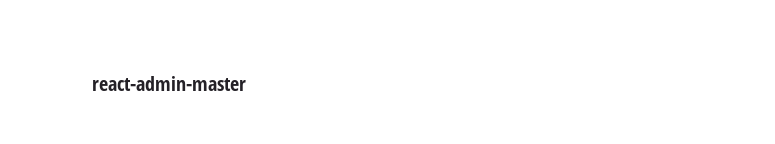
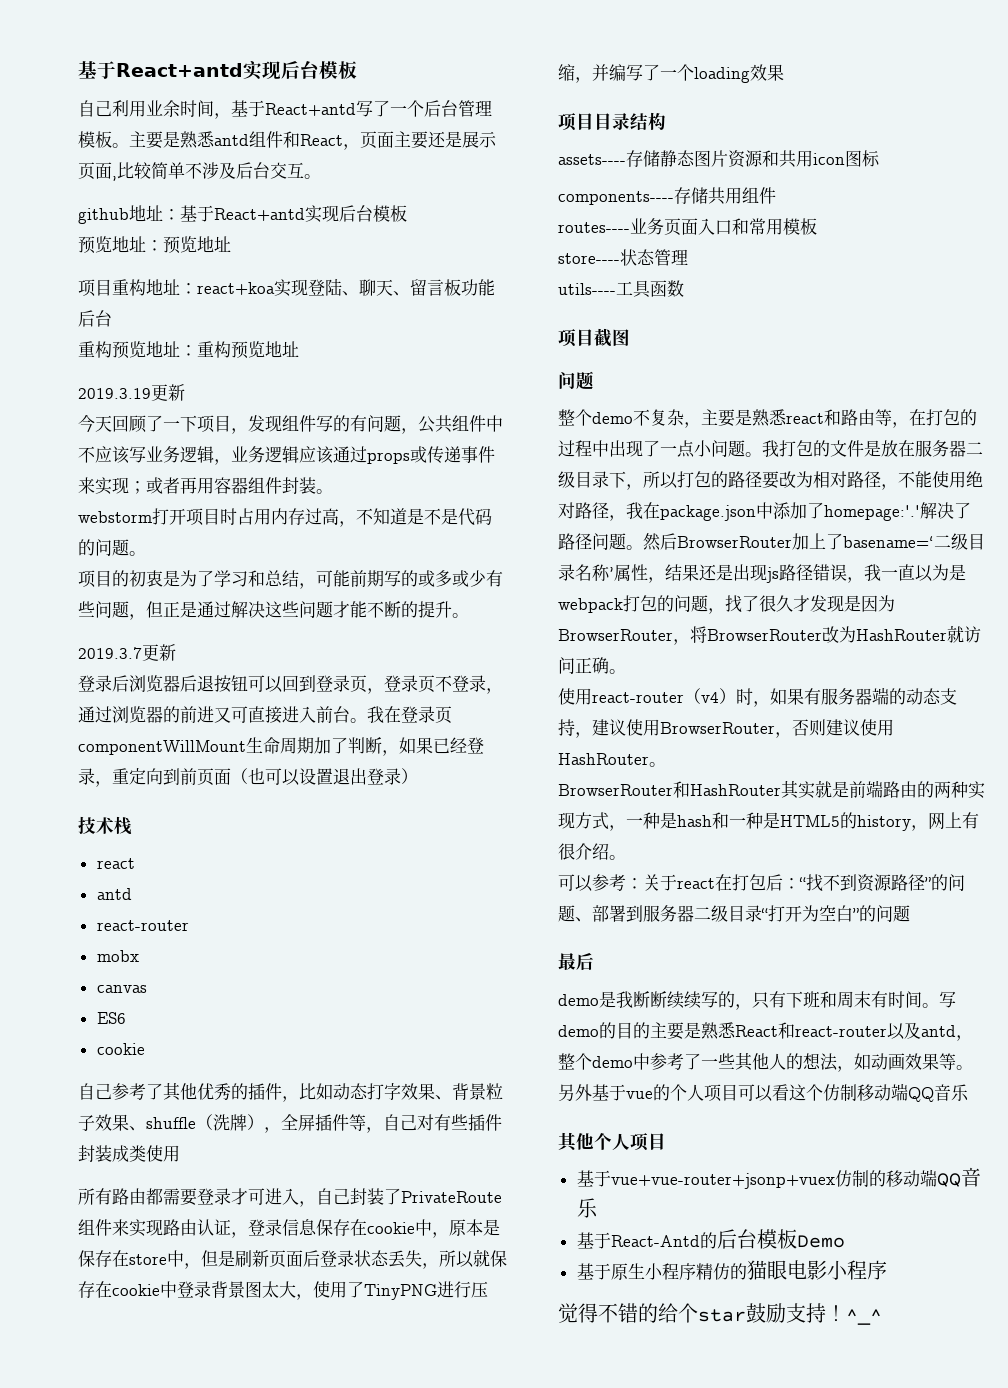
[92,76,246,91] react-admin-master -> [78,60,357,80] [78,100,492,119] [78,131,497,150] [78,162,321,181] [78,205,407,224] [78,236,231,254] [78,278,495,297] [78,310,112,327] [78,341,299,359] [78,384,185,401] [78,414,503,434] [78,446,495,465] [78,477,333,495] [78,508,492,527] [78,539,146,556] [78,570,503,589] [78,601,469,620] [78,644,176,661] [78,675,503,694] [78,706,452,724] [78,737,484,756] [78,768,418,787] [78,816,132,835] [96,858,135,869] [96,888,132,900] [96,920,189,931] [96,950,139,962] [96,985,147,993] [96,1012,126,1024] [96,1043,145,1055] [78,1082,503,1102] [78,1114,502,1133] [78,1145,180,1162] [78,1188,502,1207] [78,1219,500,1238] [78,1249,507,1269] [78,1281,488,1300] [558,64,784,83] [558,112,666,131] [558,150,880,168] [558,187,776,205] [558,218,817,236] [558,249,688,266] [558,280,684,298] [558,328,630,347] [558,371,594,390] [558,409,977,428] [558,440,983,458] [558,471,983,490] [558,502,971,521] [558,533,985,551] [558,564,966,583] [558,595,895,614] [558,625,981,645] [558,657,626,674] [558,687,957,707] [558,719,894,738] [558,753,666,767] [558,780,985,799] [558,812,979,831] [558,843,626,860] [558,874,965,892] [558,905,910,922] [558,953,594,971] [558,991,956,1010] [558,1022,973,1041] [558,1052,973,1072] [558,1083,969,1102] [558,1132,666,1152] [576,1167,981,1189] [576,1198,598,1218] [576,1229,845,1249] [576,1260,887,1280] [558,1303,882,1325] 基于React+antd实现后台模板 // 自己利用业余时间，基于React+antd写了一个后台管理模板。主要是熟悉antd组件和React，页面主要还是展示页面,比较简单不涉及后台交互。 // github地址：基于React+antd实现后台模板 // 预览地址：预览地址 // 项目重构地址：react+koa实现登陆、聊天、留言板功能后台 // 重构预览地址：重构预览地址 // 2019.3.19更新 // 今天回顾了一下项目，发现组件写的有问题，公共组件中不应该写业务逻辑，业务逻辑应该通过props或传递事件来实现；或者再用容器组件封装。 // webstorm打开项目时占用内存过高，不知道是不是代码的问题。 // 项目的初衷是为了学习和总结，可能前期写的或多或少有些问题，但正是通过解决这些问题才能不断的提升。 // 2019.3.7更新 // 登录后浏览器后退按钮可以回到登录页，登录页不登录，通过浏览器的前进又可直接进入前台。我在登录页componentWillMount生命周期加了判断，如果已经登录，重定向到前页面（也可以设置退出登录） // 技术栈 // react // antd // react-router // mobx // canvas // ES6 // cookie // 自己参考了其他优秀的插件，比如动态打字效果、背景粒子效果、shuffle（洗牌），全屏插件等，自己对有些插件封装成类使用 // 所有路由都需要登录才可进入，自己封装了PrivateRoute组件来实现路由认证，登录信息保存在cookie中，原本是保存在store中，但是刷新页面后登录状态丢失，所以就保存在cookie中登录背景图太大，使用了TinyPNG进行压缩，并编写了一个loading效果 // 项目目录结构 // assets----存储静态图片资源和共用icon图标 // components----存储共用组件 // routes----业务页面入口和常用模板 // store----状态管理 // utils----工具函数 // 项目截图 // 问题 // 整个demo不复杂，主要是熟悉react和路由等，在打包的过程中出现了一点小问题。我打包的文件是放在服务器二级目录下，所以打包的路径要改为相对路径，不能使用绝对路径，我在package.json中添加了homepage:'.'解决了路径问题。然后BrowserRouter加上了basename=‘二级目录名称’属性，结果还是出现js路径错误，我一直以为是webpack打包的问题，找了很久才发现是因为BrowserRouter，将BrowserRouter改为HashRouter就访问正确。 // 使用react-router（v4）时，如果有服务器端的动态支持，建议使用BrowserRouter，否则建议使用HashRouter。 // BrowserRouter和HashRouter其实就是前端路由的两种实现方式，一种是hash和一种是HTML5的history，网上有很介绍。 // 可以参考：关于react在打包后：“找不到资源路径”的问题、部署到服务器二级目录“打开为空白”的问题 // 最后 // demo是我断断续续写的，只有下班和周末有时间。写demo的目的主要是熟悉React和react-router以及antd，整个demo中参考了一些其他人的想法，如动画效果等。另外基于vue的个人项目可以看这个仿制移动端QQ音乐 // 其他个人项目 // 基于vue+vue-router+jsonp+vuex仿制的移动端QQ音乐 // 基于React-Antd的后台模板Demo // 基于原生小程序精仿的猫眼电影小程序 // 觉得不错的给个star鼓励支持！^_^

